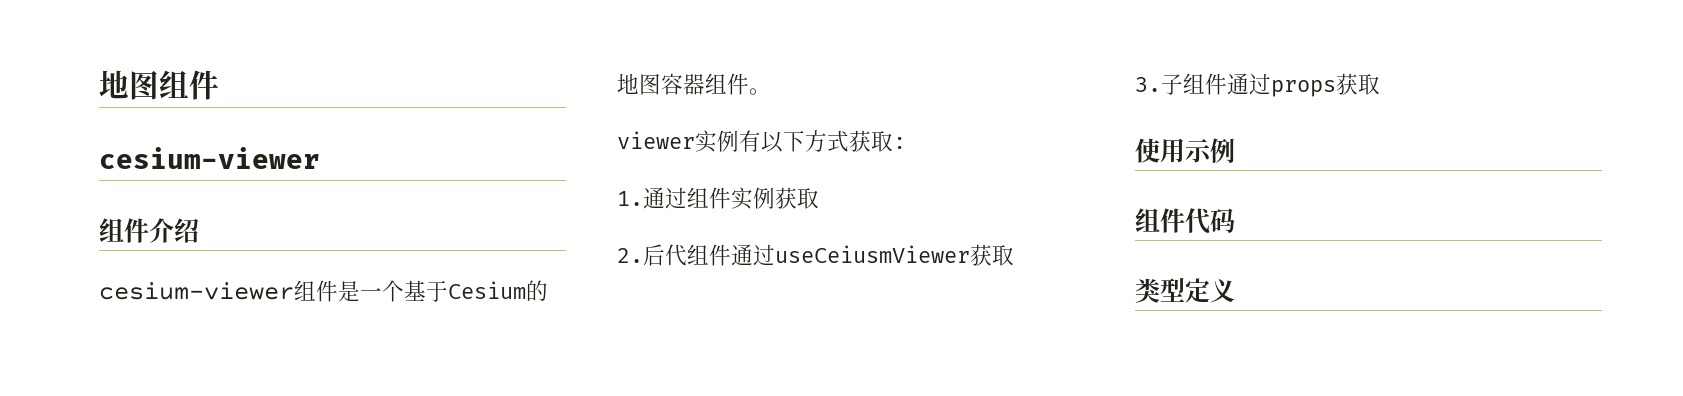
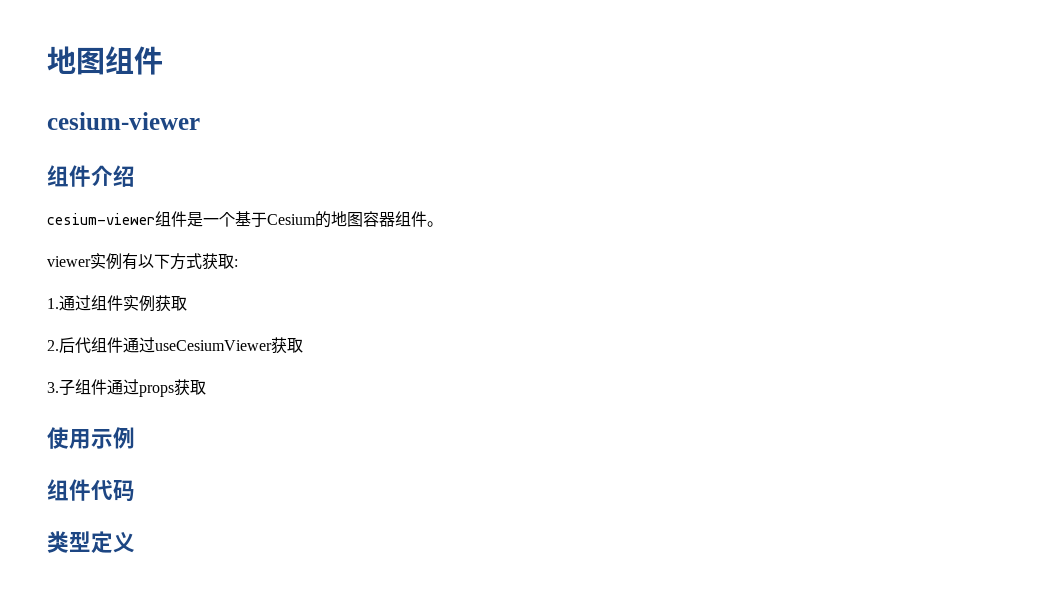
[775,245,970,263] useCeiusmViewer -> [155,340,272,351] useCesiumViewer

